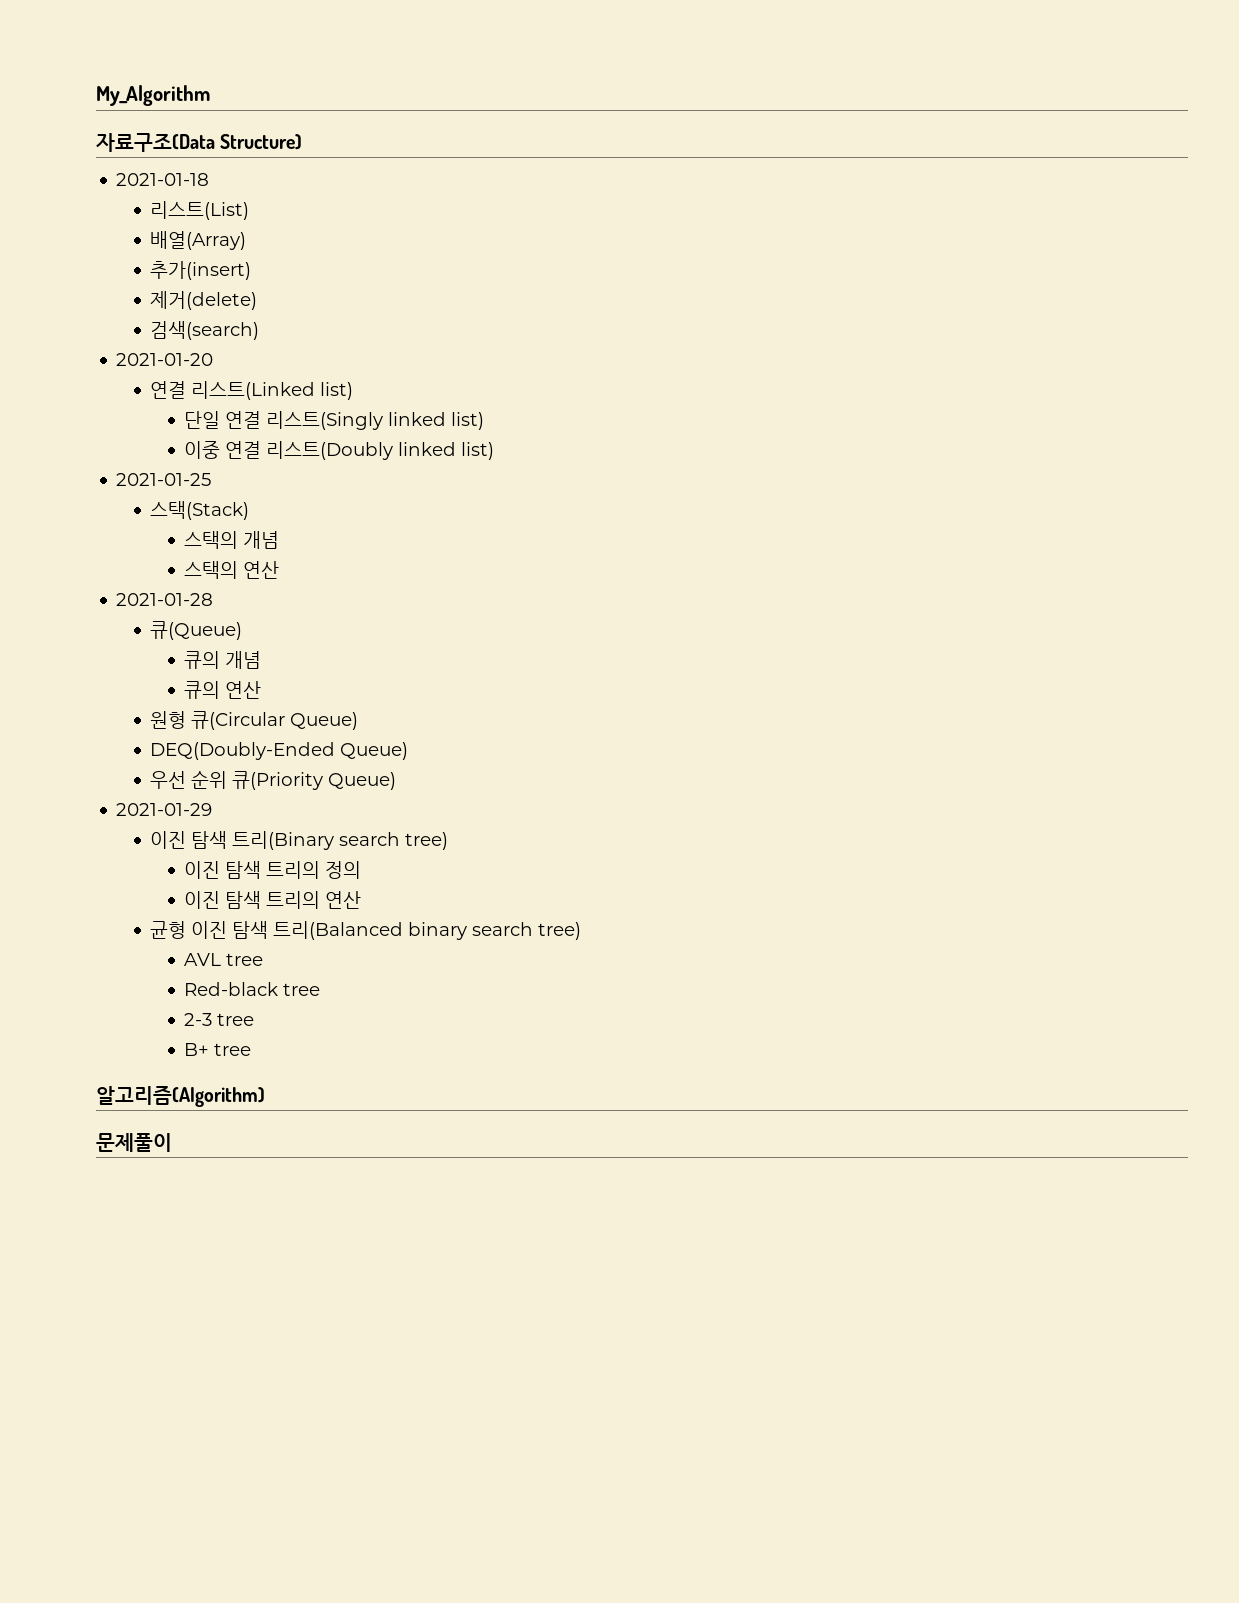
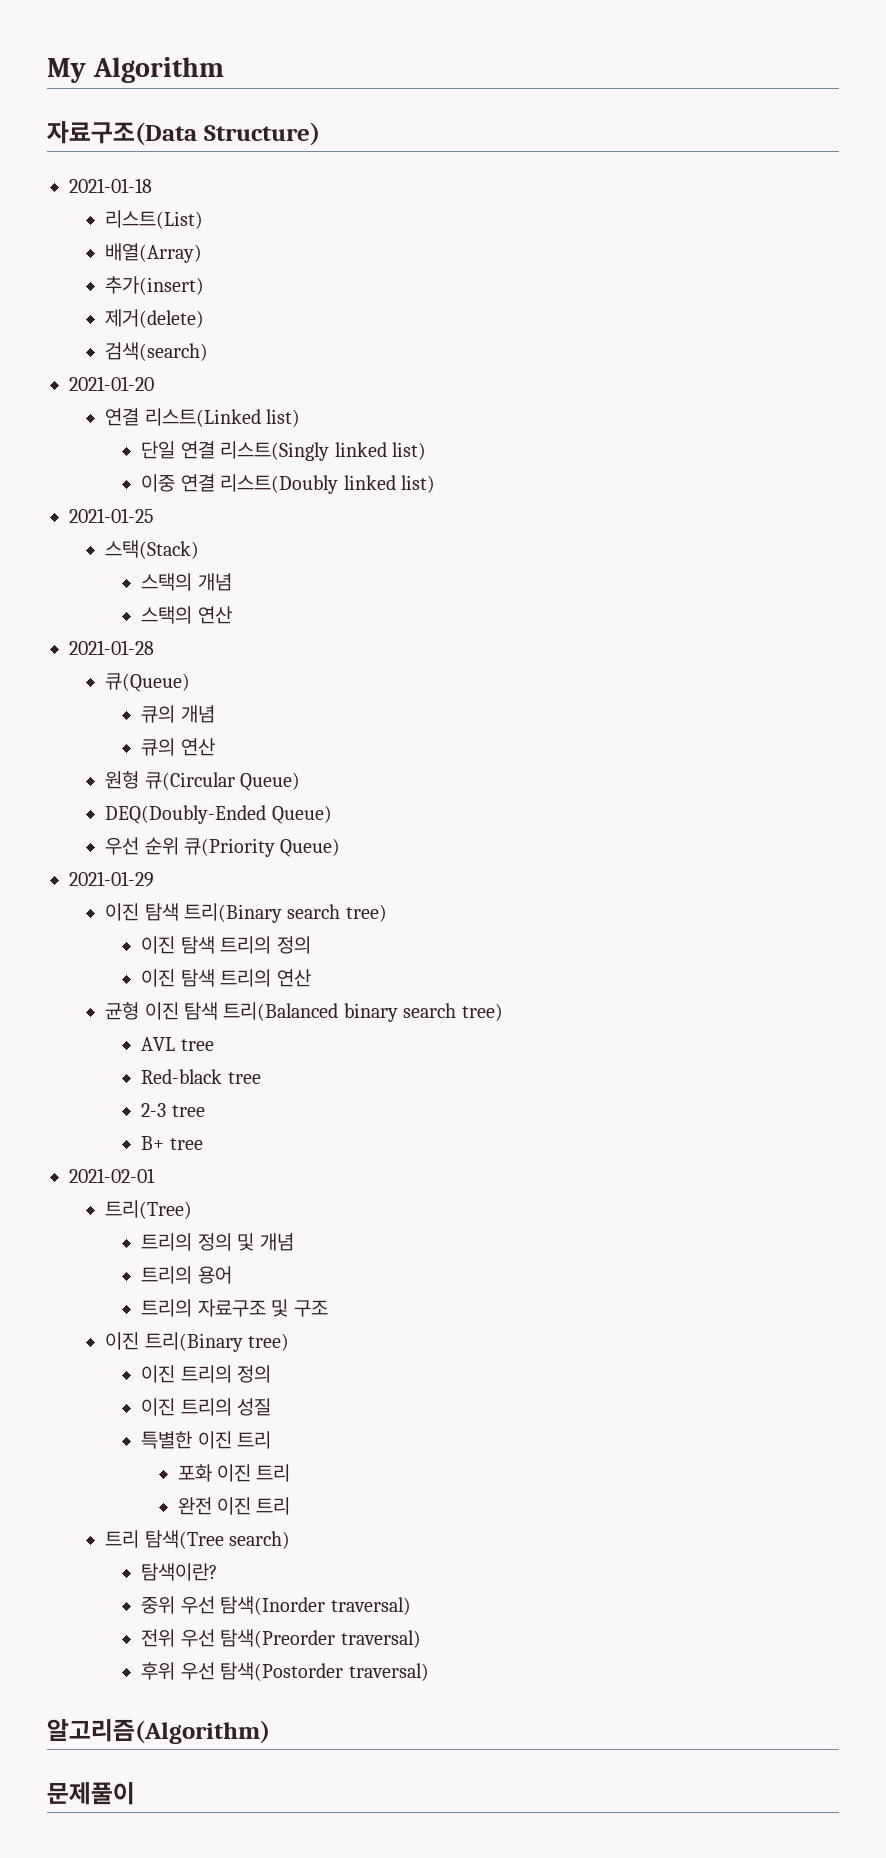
[96,85,210,106] My_Algorithm -> [47,57,224,83] My Algorithm
(252, 1049) none -> [69,1168,155,1183] [105,1200,193,1219] [141,1233,294,1251] [141,1266,232,1284] [141,1299,328,1317] [105,1332,289,1352] [141,1365,272,1383] [141,1398,272,1416] [141,1431,272,1449] [177,1464,291,1482] [177,1497,291,1515] [105,1530,290,1549] [141,1563,218,1581] [141,1596,411,1615] [141,1629,421,1648] [141,1662,429,1681] // 2021-02-01 // 트리(Tree) // 트리의 정의 및 개념 // 트리의 용어 // 트리의 자료구조 및 구조 // 이진 트리(Binary tree) // 이진 트리의 정의 // 이진 트리의 성질 // 특별한 이진 트리 // 포화 이진 트리 // 완전 이진 트리 // 트리 탐색(Tree search) // 탐색이란? // 중위 우선 탐색(Inorder traversal) // 전위 우선 탐색(Preorder traversal) // 후위 우선 탐색(Postorder traversal)

